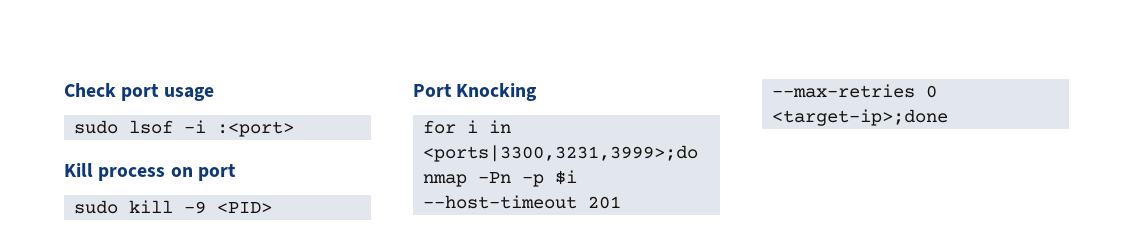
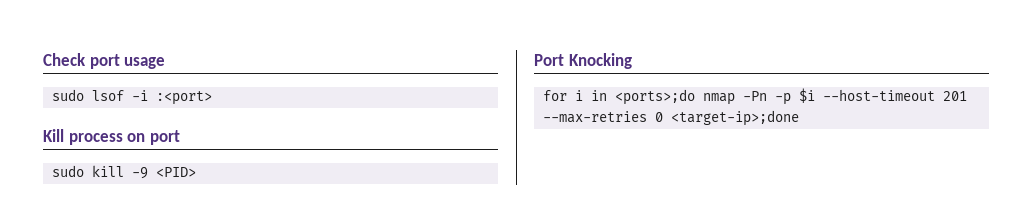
[422,145,698,162] <ports|3300,3231,3999>;do -> [614,89,695,105] <ports>;do

